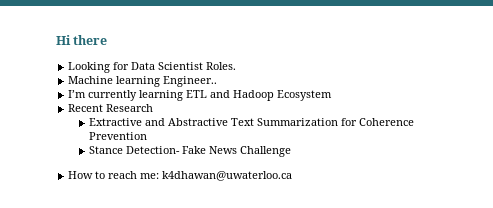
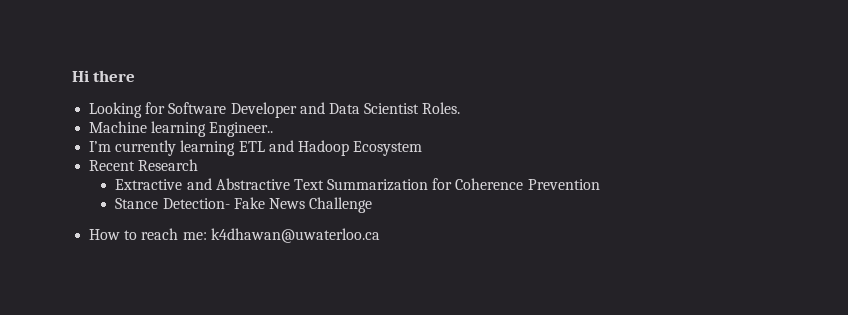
(130, 66) none -> [168,102,325,118] Software Developer and

